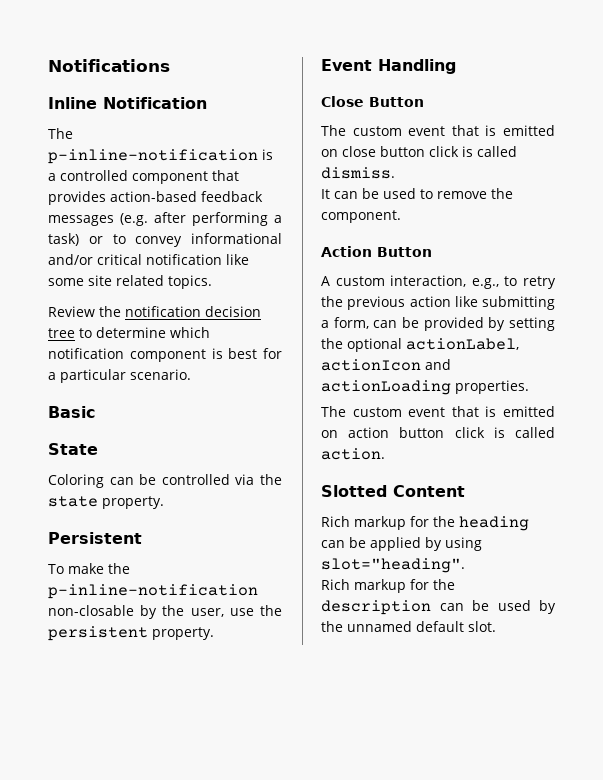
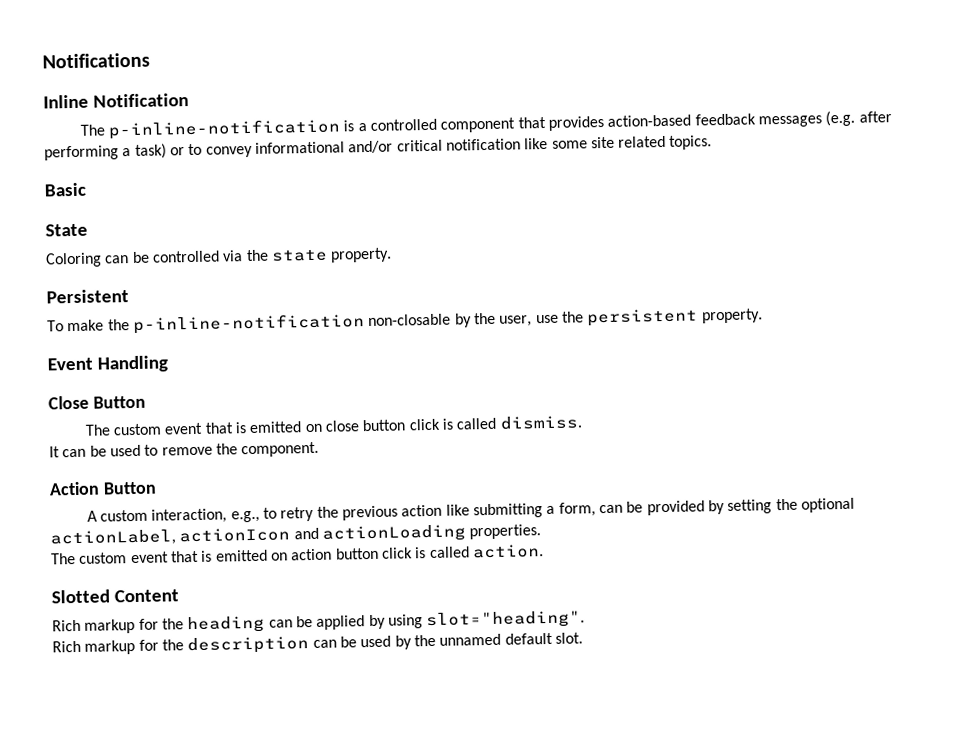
[48,306,261,317] [48,327,210,338] [48,348,282,362] [48,369,191,383] // Review the notification decision tree to determine which notification component is best for a particular scenario. -> (713, 142) none

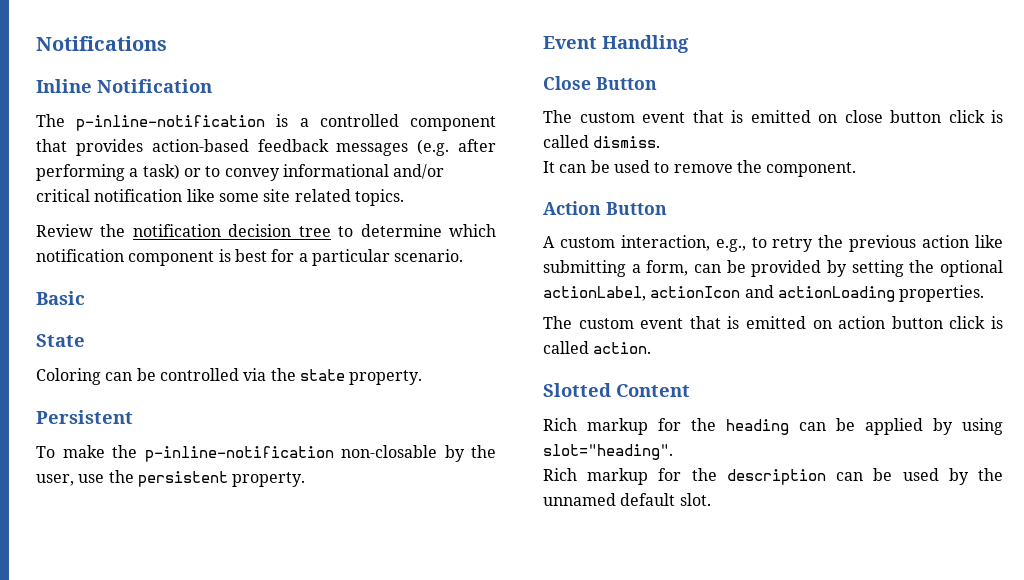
(713, 142) none -> [36,224,497,237] [36,249,464,266] // Review the notification decision tree to determine which notification component is best for a particular scenario.

